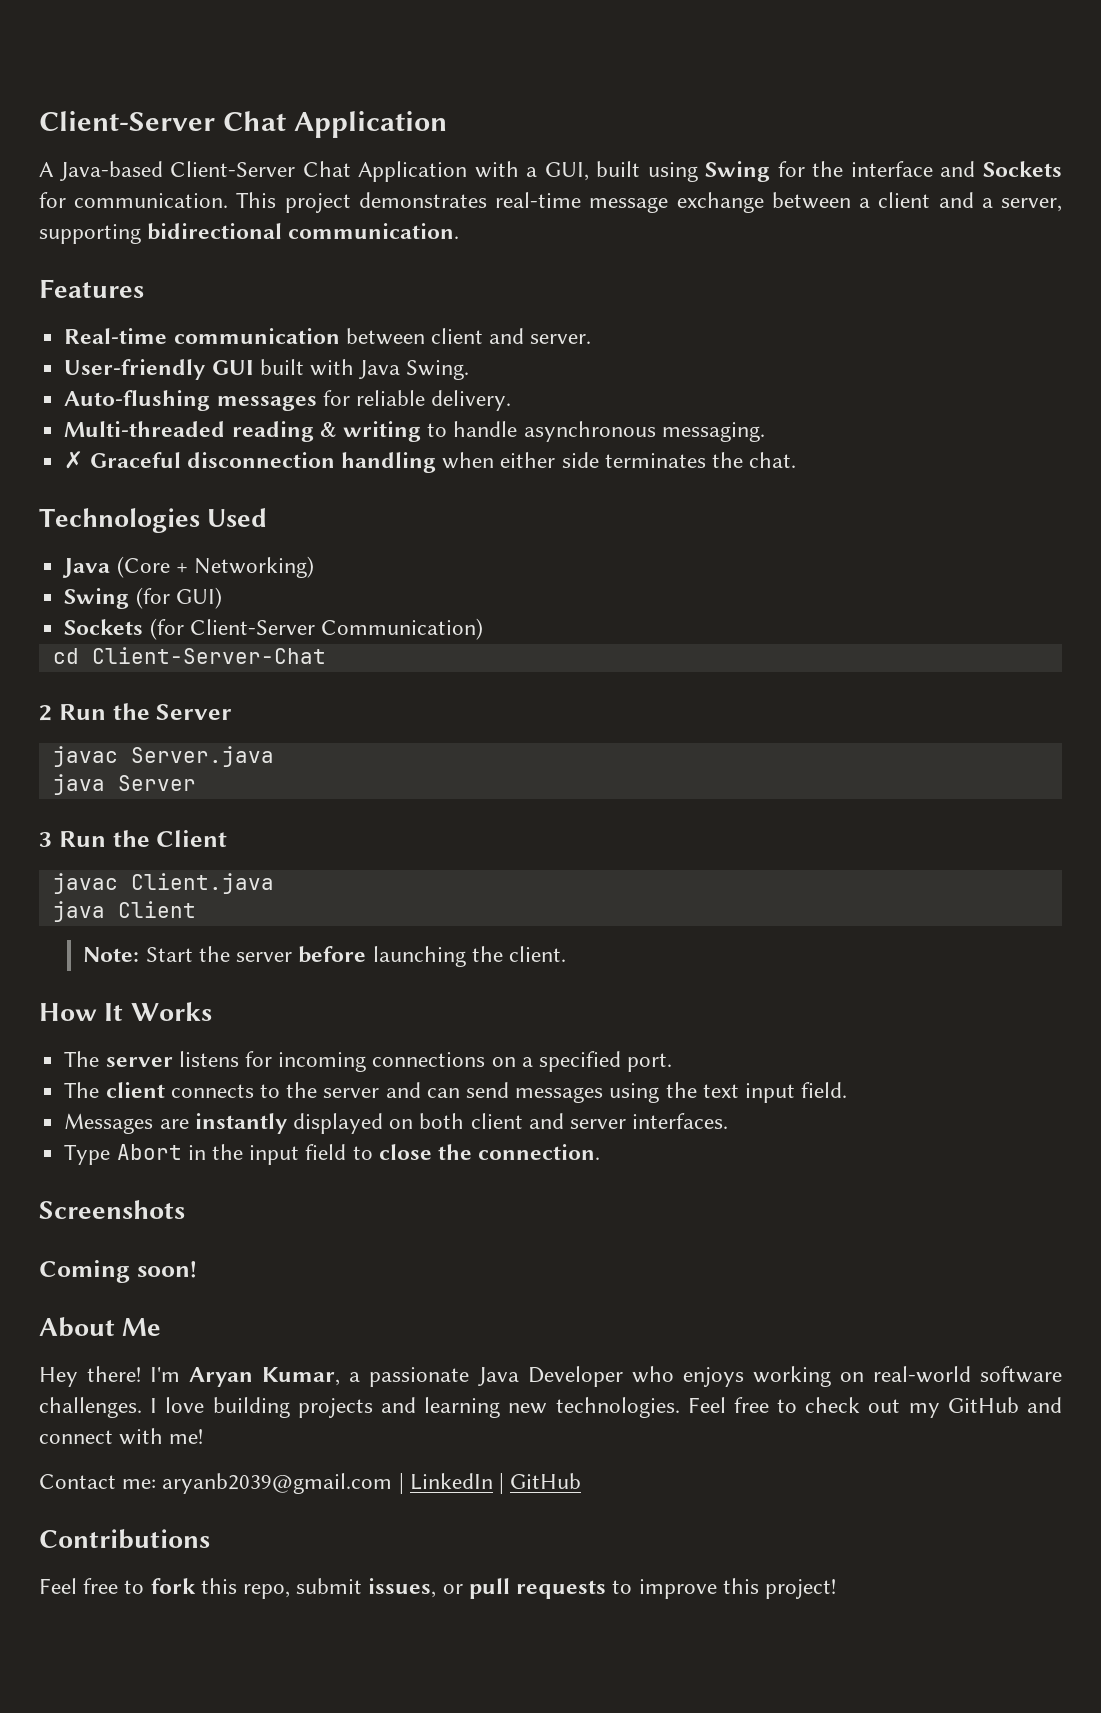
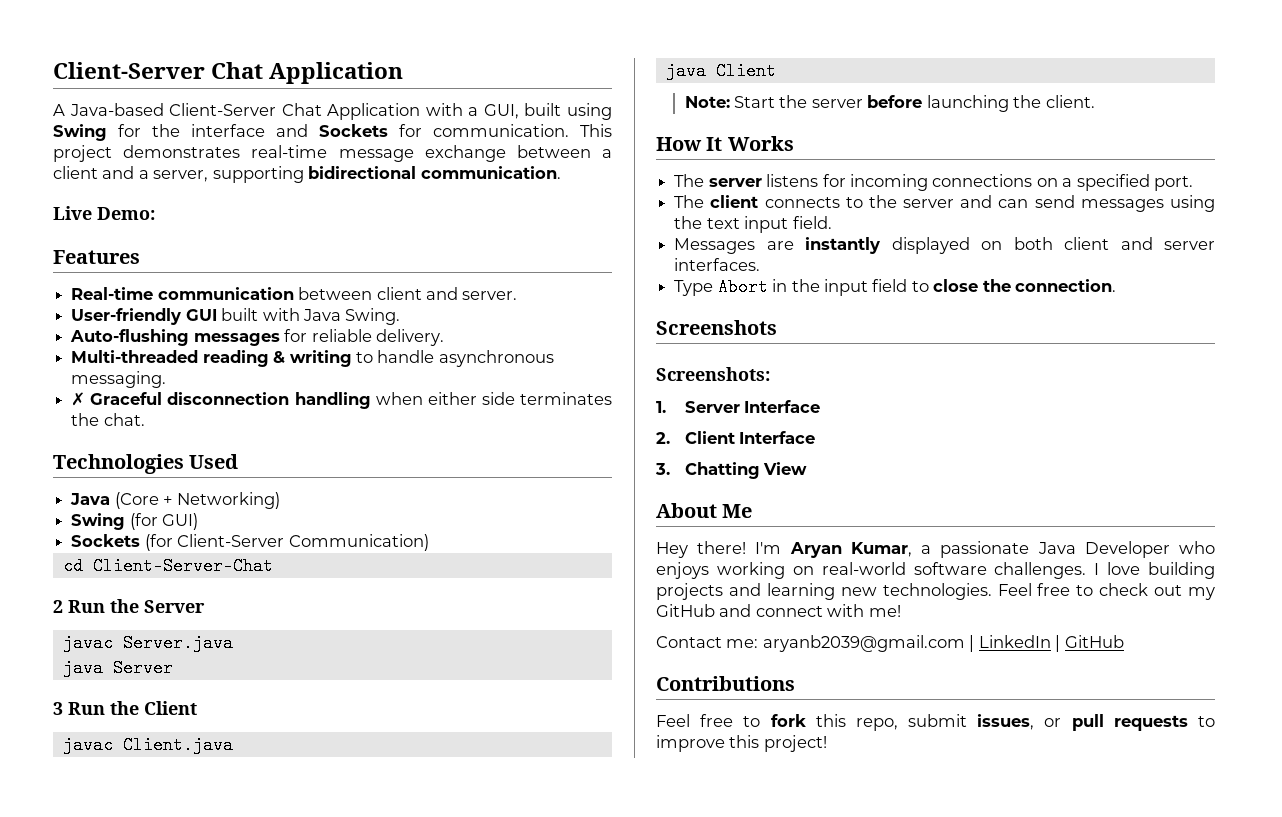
(460, 231) none -> [53,206,155,220] // Live Demo:
[39,1260,197,1283] Coming soon! -> [656,367,770,381] [656,400,820,413] [656,431,815,444] [655,462,807,479] Screenshots: // 1. Server Interface // 2. Client Interface // 3. Chatting View

